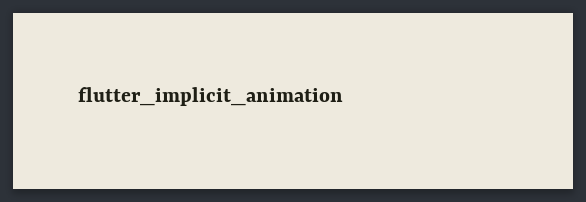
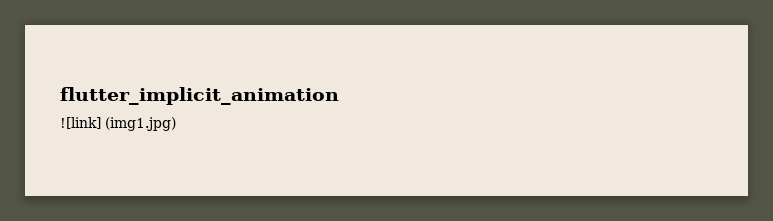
(343, 96) none -> [60,117,176,131] // ![link] (img1.jpg)

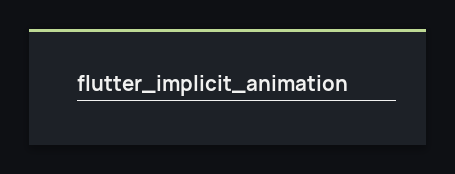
[60,117,176,131] // ![link] (img1.jpg) -> (348, 85) none

